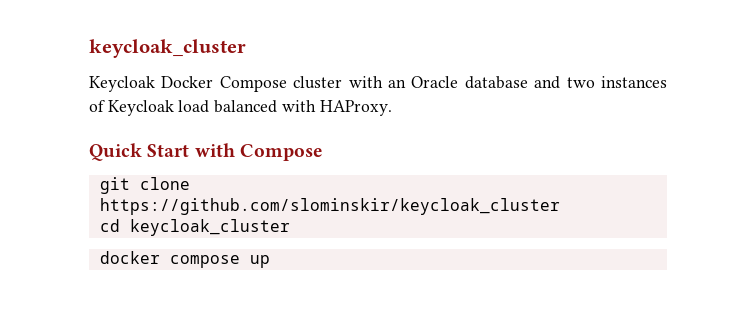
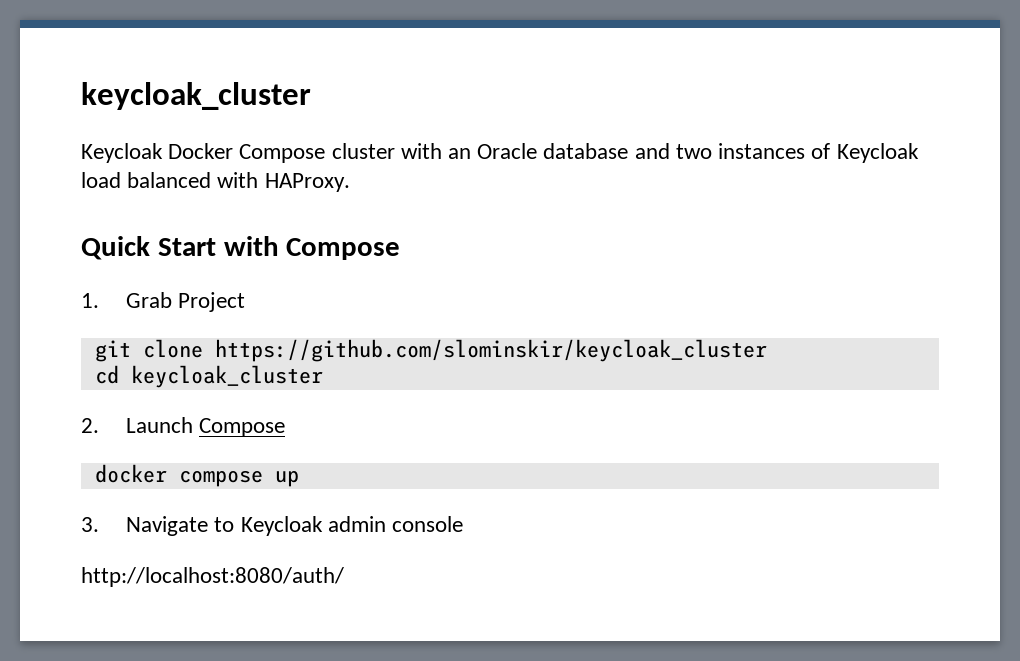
(323, 152) none -> [81,292,246,312] // 1. Grab Project
(290, 227) none -> [81,417,286,437] // 2. Launch Compose
(270, 261) none -> [81,516,464,536] [81,567,344,587] // 3. Navigate to Keycloak admin console // http://localhost:8080/auth/

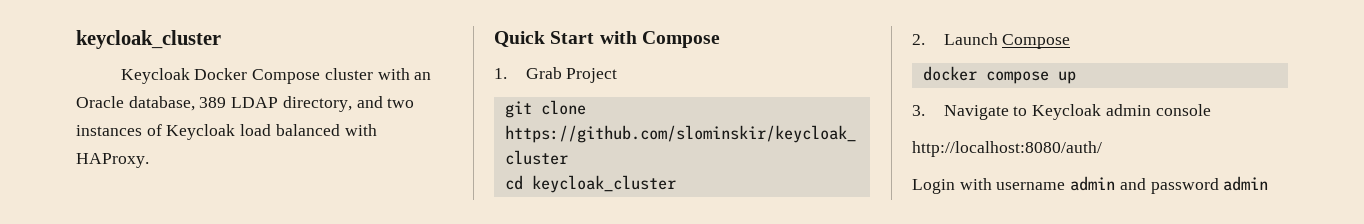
[543,143,629,159] database -> [128,96,352,112] database, 389 LDAP directory,
(344, 577) none -> [912,176,1269,194] // Login with username admin and password admin

